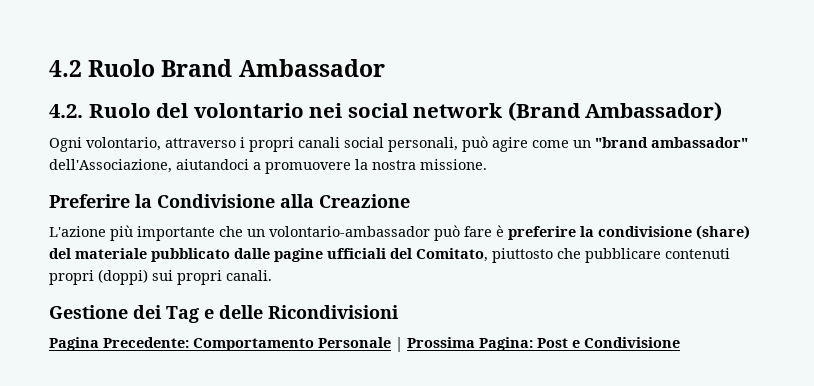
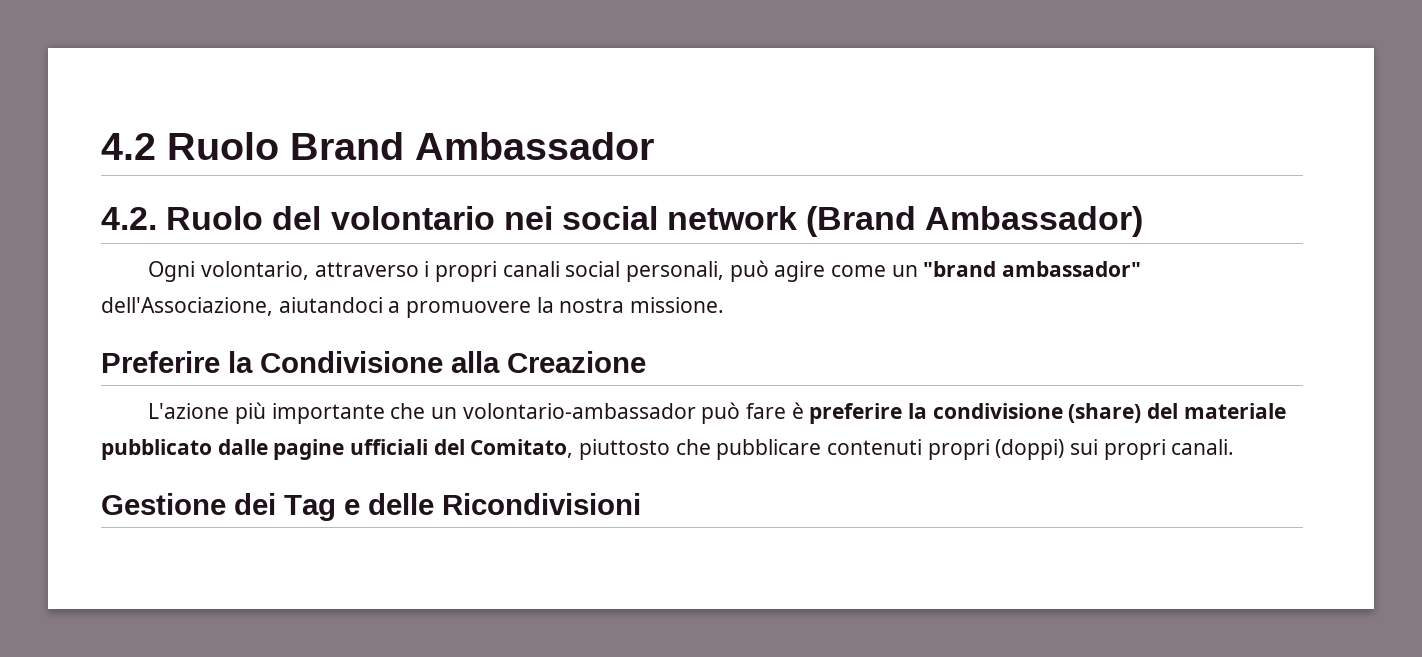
[49,337,680,352] // Pagina Precedente: Comportamento Personale | Prossima Pagina: Post e Condivisione -> (641, 504) none

